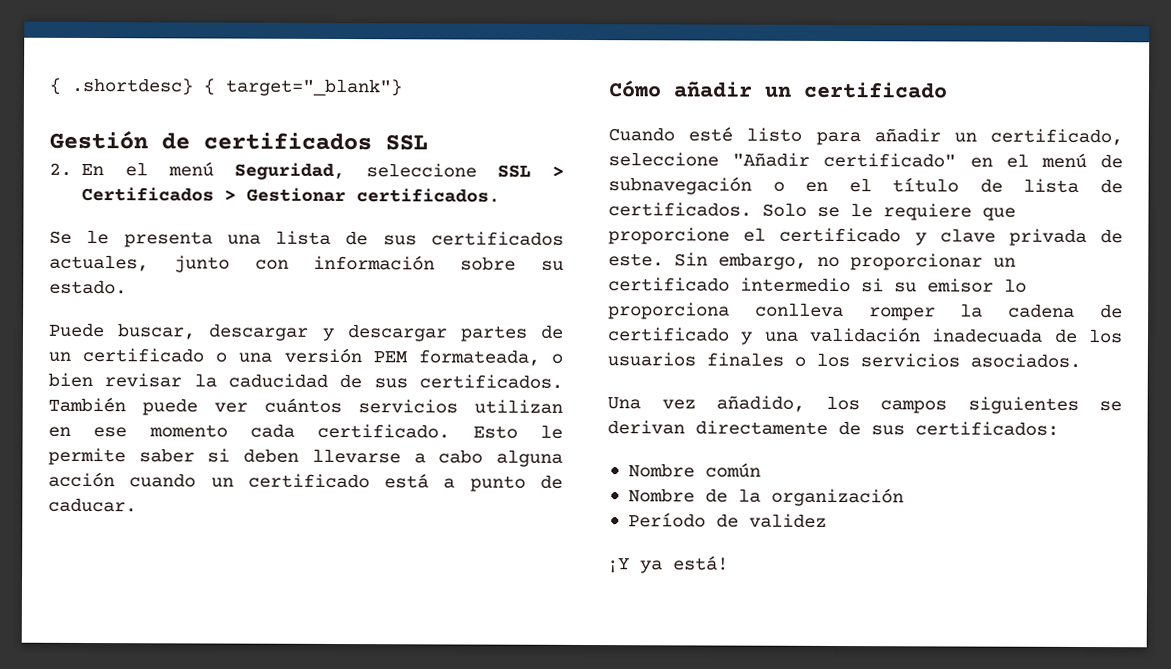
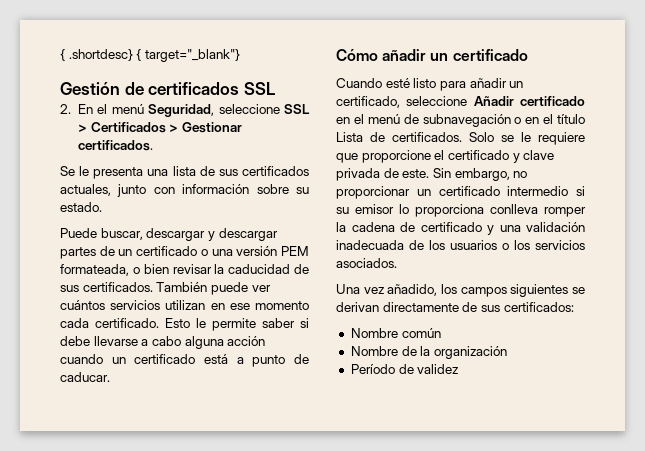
[243,448,300,463] deben -> [60,336,90,346] debe
[732,152,957,168] "Añadir certificado" -> [473,96,585,106] Añadir certificado
[979,178,1080,193] de lista -> [336,132,363,142] Lista
[706,352,784,367] finales -> (497, 245) none
[607,555,729,574] // ¡Y ya está! -> (459, 369) none

